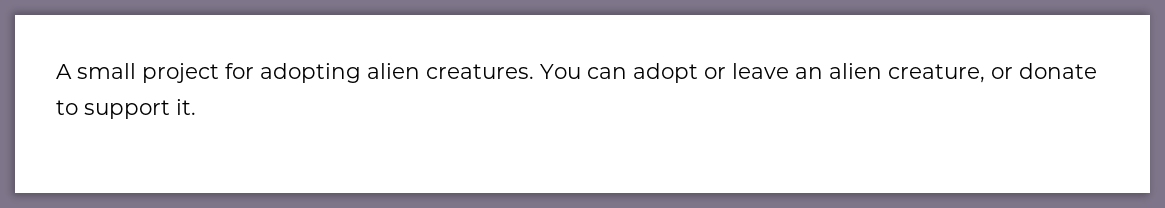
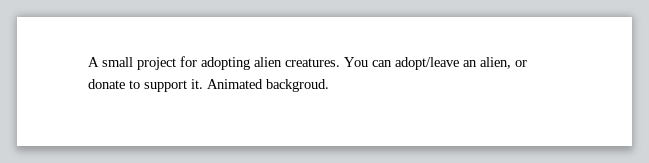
[633,63,985,83] adopt or leave an alien creature, -> [395,57,511,70] adopt/leave an alien,
(196, 107) none -> [207,79,329,92] Animated backgroud.

